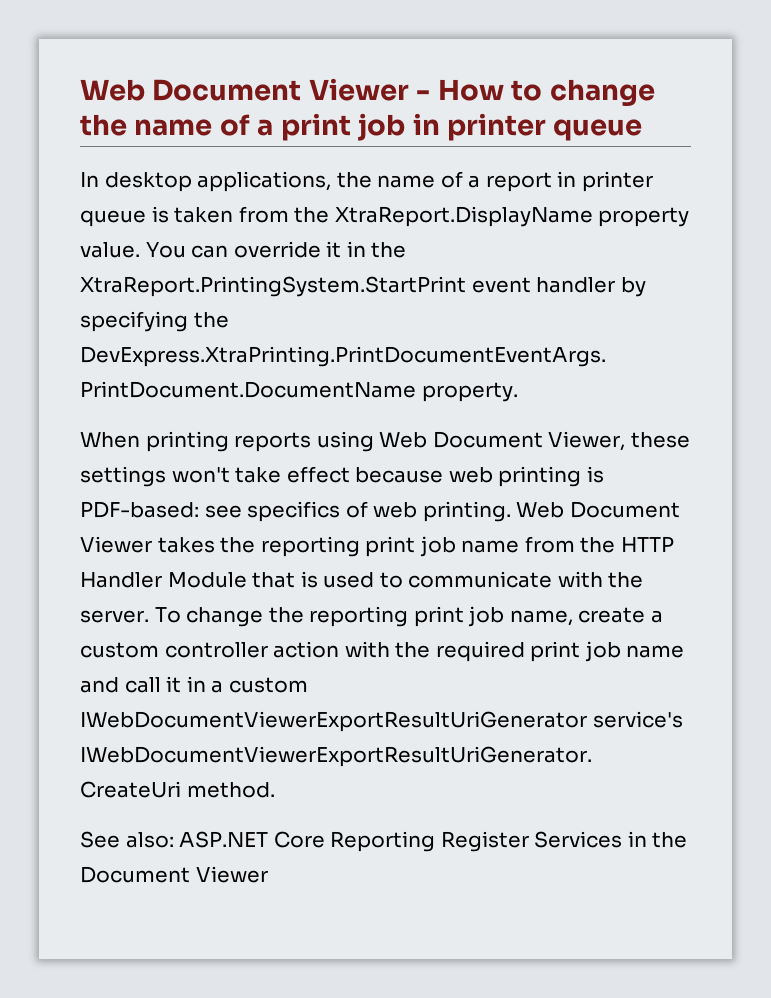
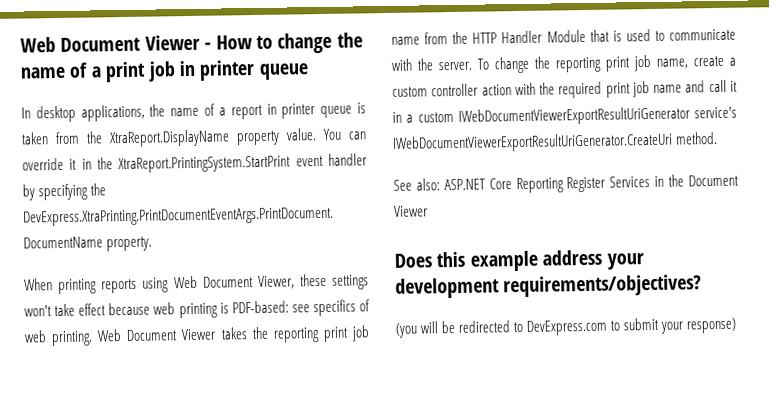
(268, 874) none -> [394,249,645,272] [395,274,703,299] [395,317,737,338] // Does this example address your development requirements/objectives? // (you will be redirected to DevExpress.com to submit your response)

